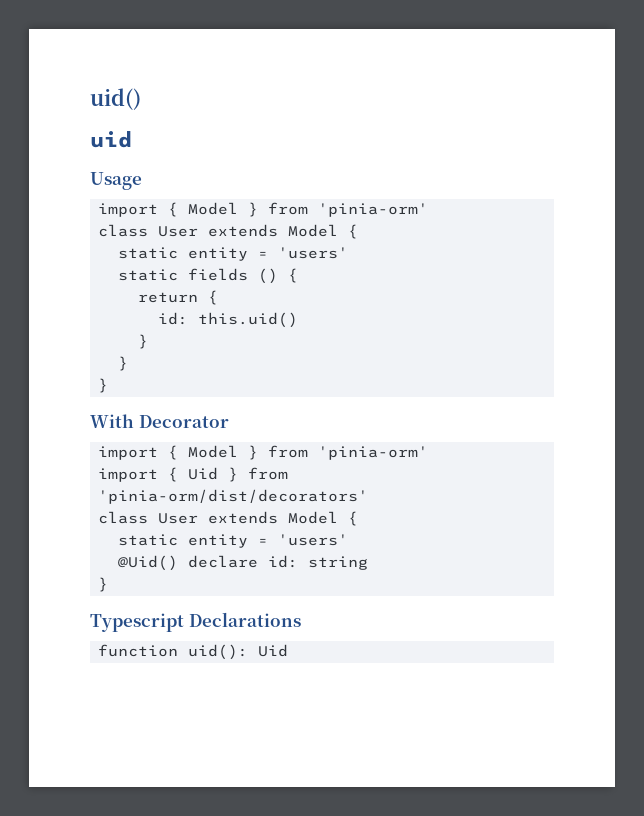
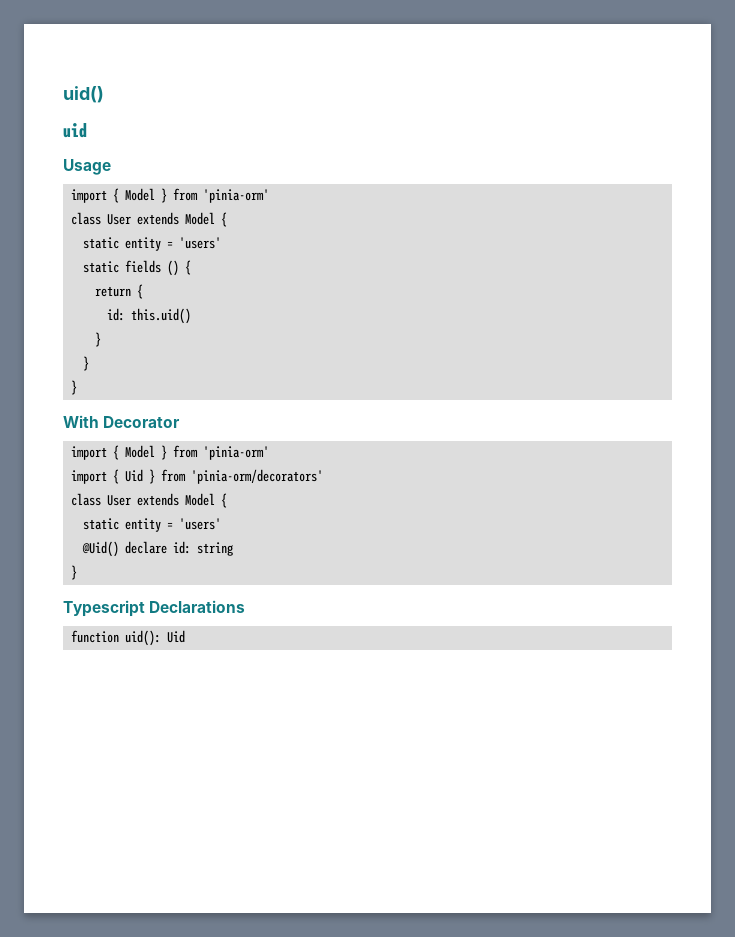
[98,489,369,504] 'pinia-orm/dist/decorators' -> [191,469,324,484] 'pinia-orm/decorators'

